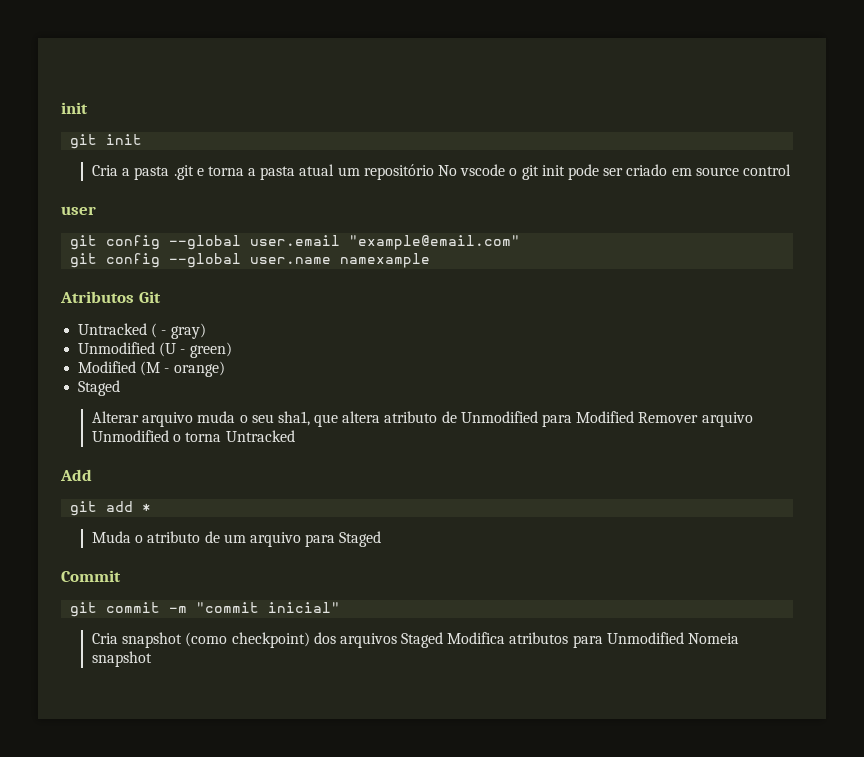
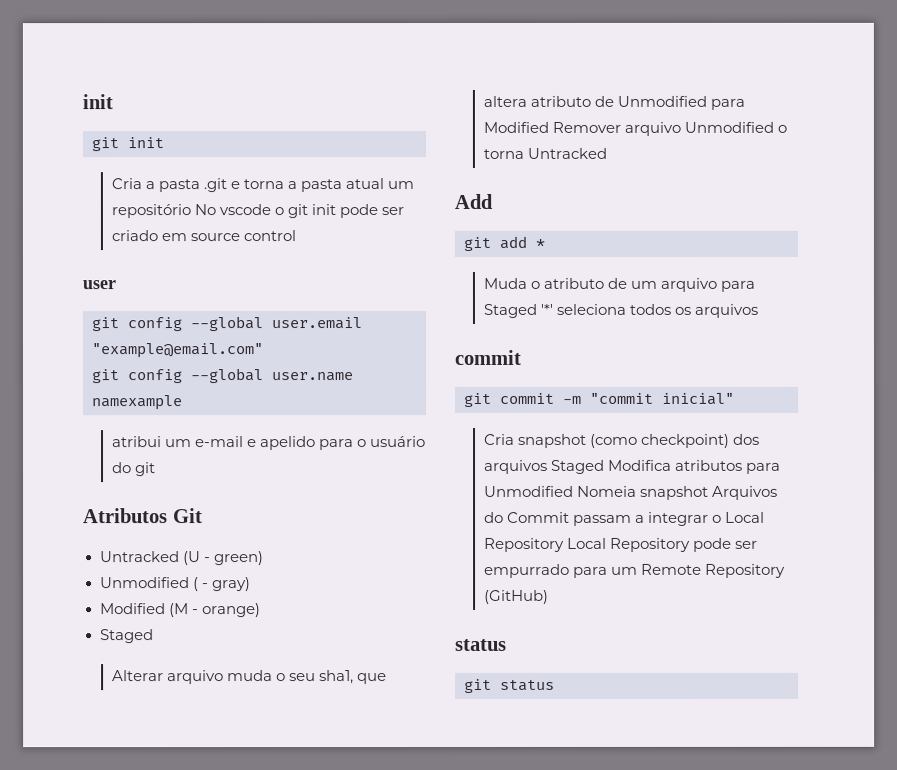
(431, 260) none -> [111,436,426,451] [111,462,156,477] // atribui um e-mail e apelido para o usuário do git
(148, 329) none -> [182,551,264,566] [99,577,190,589] (U - green) // Unmodified
[78,342,232,358] // Unmodified (U - green) -> (251, 584) none
[61,570,121,582] // Commit -> [539,303,758,318] [454,349,521,365] '*' seleciona todos os arquivos // commit
(152, 659) none -> [711,485,778,500] [483,511,765,526] [483,537,758,552] [483,563,786,578] [483,589,549,604] [455,638,507,651] [464,678,555,693] Arquivos do Commit passam a integrar o Local Repository Local Repository pode ser empurrado para um Remote Repository (GitHub) // status // git status

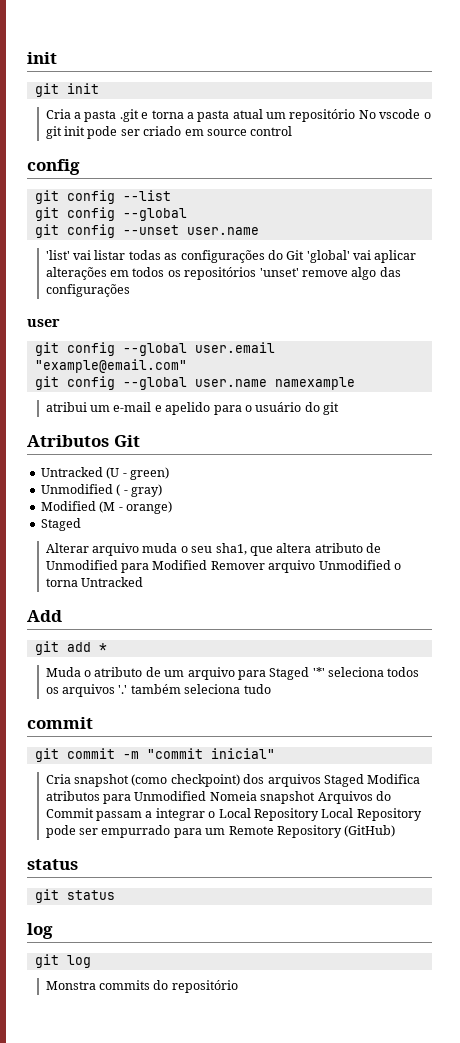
(296, 236) none -> [27,159,80,175] [34,190,171,204] [34,207,187,221] [34,224,259,238] [45,250,417,263] [45,267,401,280] [45,284,130,297] // config // git config --list // git config --global // git config --unset user.name // 'list' vai listar todas as configurações do Git 'global' vai aplicar alterações em todos os repositórios 'unset' remove algo das configurações
(758, 310) none -> [118,684,271,694] '.' também seleciona tudo
(555, 685) none -> [27,923,53,939] [34,954,91,968] [45,980,238,993] // log // git log // Monstra commits do repositório

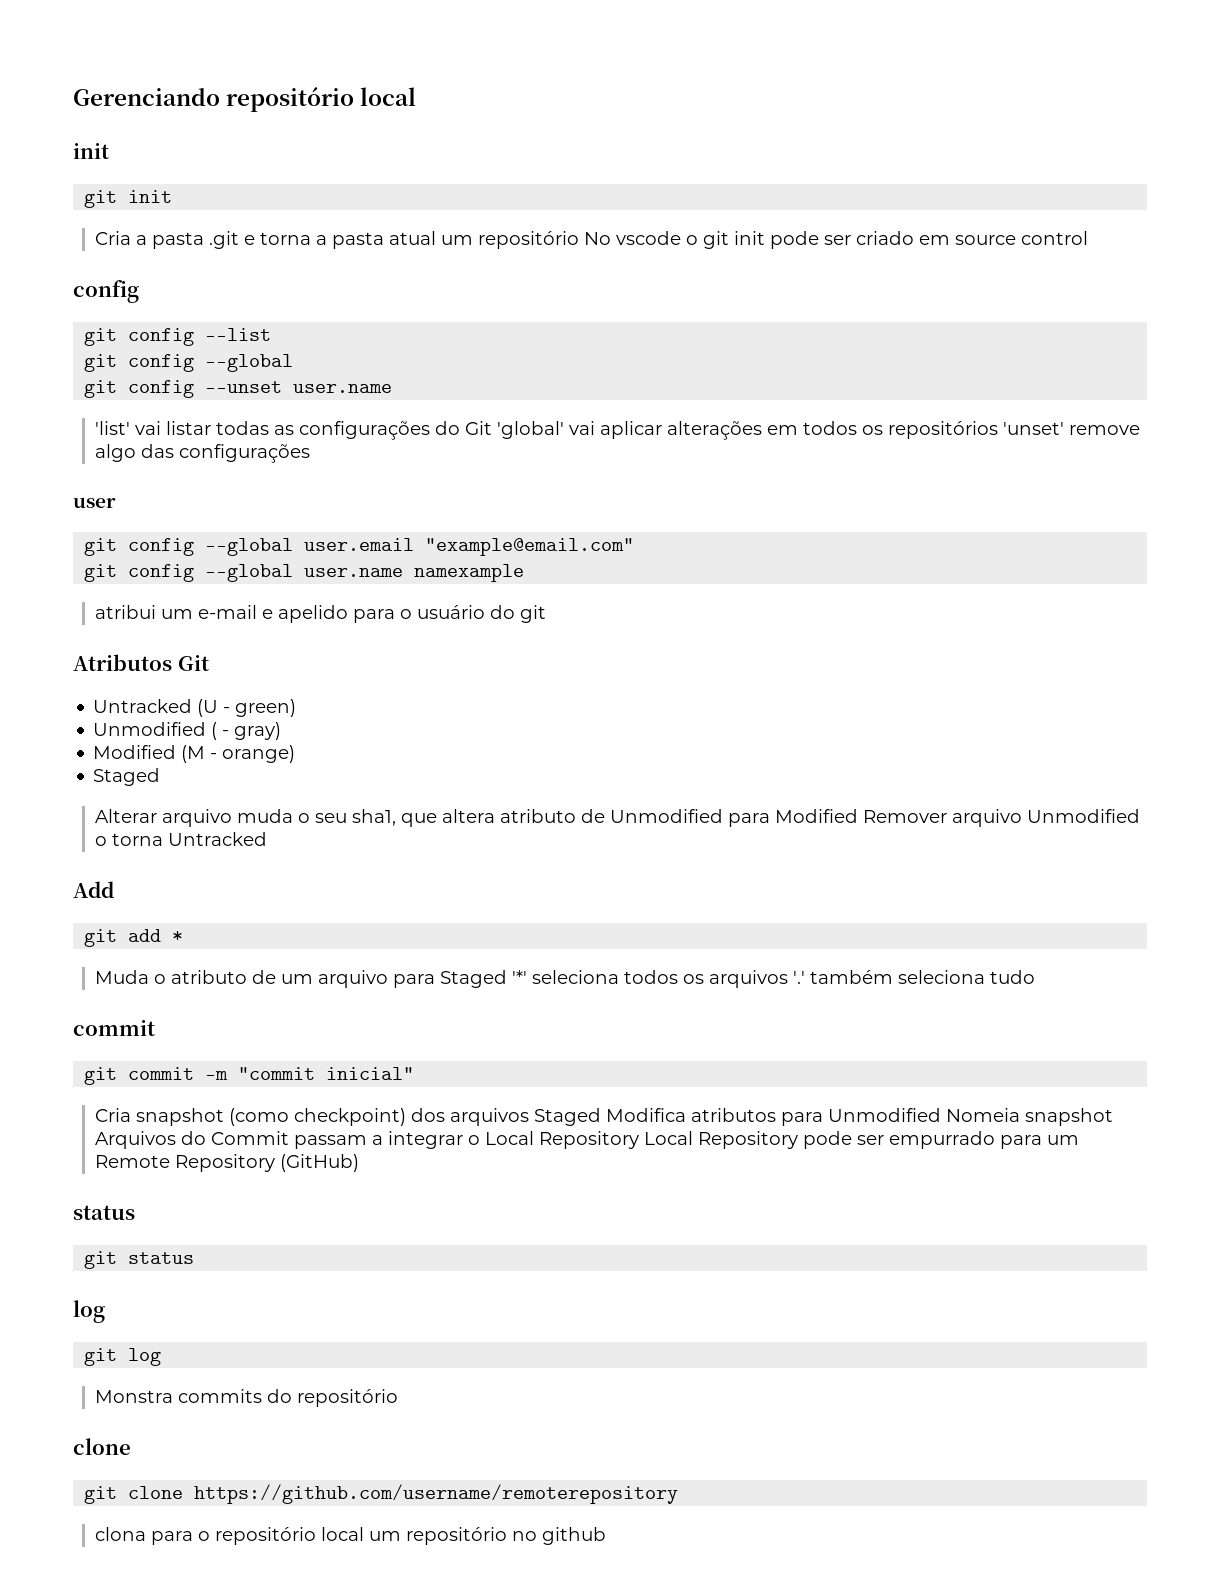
(27, 58) none -> [73,87,417,112] Gerenciando repositório local //
(238, 986) none -> [73,1438,131,1455] [84,1484,679,1504] [94,1527,606,1545] // clone // git clone https://github.com/username/remoterepository // clona para o repositório local um repositório no github

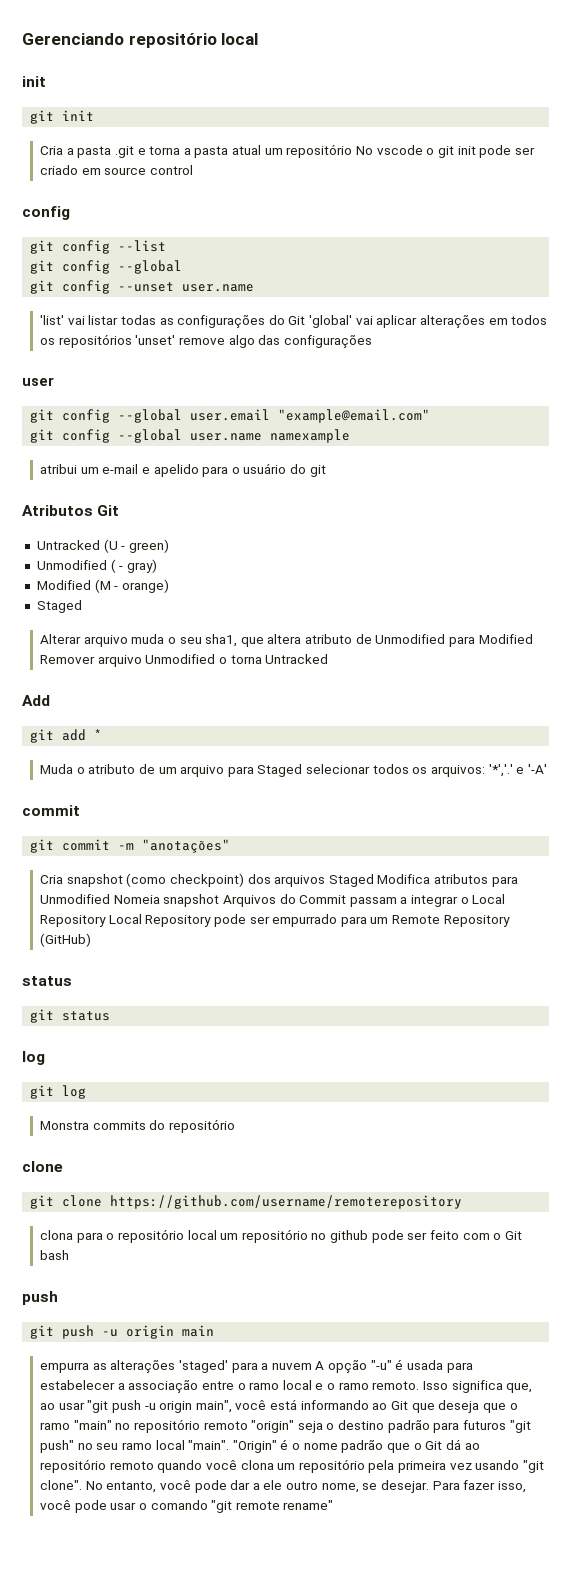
[511,970,1035,988] '*' seleciona todos os arquivos '.' também seleciona tudo -> [306,764,547,777] selecionar todos os arquivos: '*','.' e '-A'
[238,1067,415,1080] "commit inicial" -> [142,839,231,853] "anotações"
(606, 1536) none -> [371,1230,522,1243] [39,1250,69,1260] [22,1291,58,1305] [30,1325,215,1339] [39,1359,473,1373] [39,1380,533,1393] [39,1399,518,1413] [39,1419,531,1433] [39,1439,480,1453] [39,1459,545,1473] [39,1480,526,1493] [39,1500,334,1513] pode ser feito com o Git bash // push // git push -u origin main // empurra as alterações 'staged' para a nuvem A opção "-u" é usada para estabelecer a associação entre o ramo local e o ramo remoto. Isso significa que, ao usar "git push -u origin main", você está informando ao Git que deseja que o ramo "main" no repositório remoto "origin" seja o destino padrão para futuros "git push" no seu ramo local "main". "Origin" é o nome padrão que o Git dá ao repositório remoto quando você clona um repositório pela primeira vez usando "git clone". No entanto, você pode dar a ele outro nome, se desejar. Para fazer isso, você pode usar o comando "git remote rename"

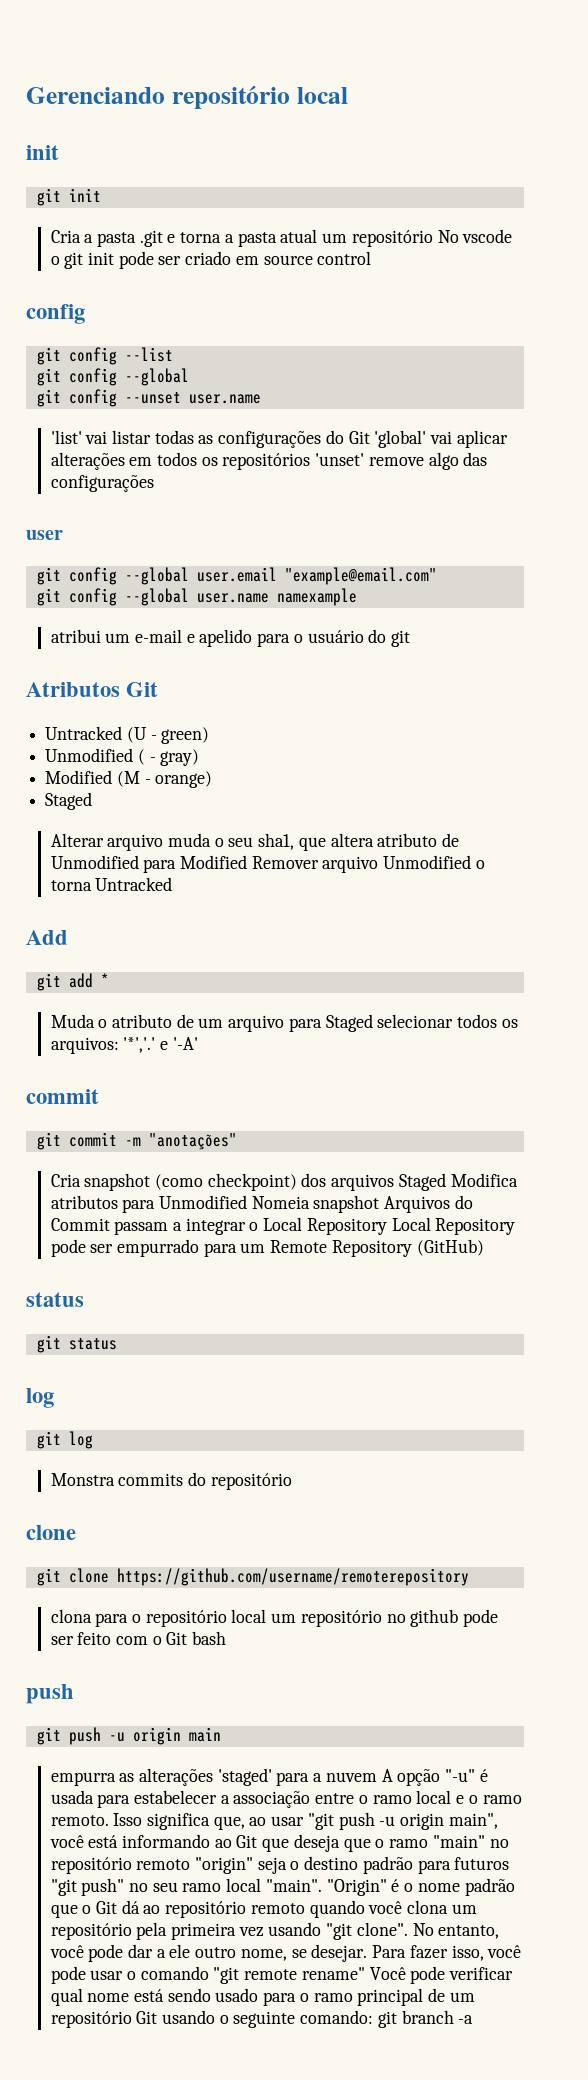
(334, 1505) none -> [369,1966,514,1984] [50,1988,475,2006] [50,2010,474,2028] Você pode verificar qual nome está sendo usado para o ramo principal de um repositório Git usando o seguinte comando: git branch -a

